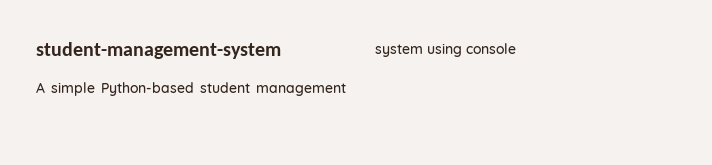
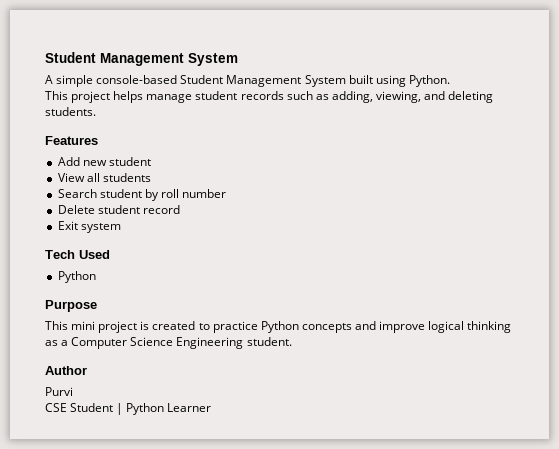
[36,42,281,59] student-management-system -> [45,52,238,66] Student Management System
[101,82,346,96] [375,43,516,57] Python-based student management system using console -> [96,75,450,87] [45,91,494,103] [45,107,96,116] [45,136,98,145] [57,157,151,166] [57,173,151,182] [57,189,227,201] [57,205,180,214] [57,221,121,233] [45,250,110,259] [57,271,96,283] [45,300,97,312] [45,321,512,333] [45,337,292,349] [45,366,87,375] [45,387,73,396] [45,403,212,415] console-based Student Management System built using Python. // This project helps manage student records such as adding, viewing, and deleting students. // Features // Add new student // View all students // Search student by roll number // Delete student record // Exit system // Tech Used // Python // Purpose // This mini project is created to practice Python concepts and improve logical thinking as a Computer Science Engineering student. // Author // Purvi // CSE Student | Python Learner

